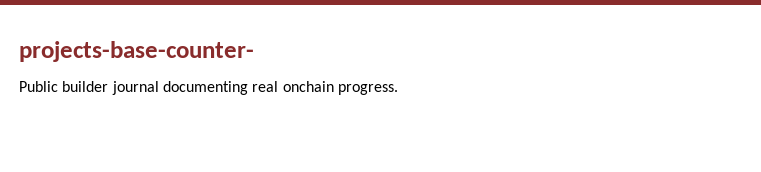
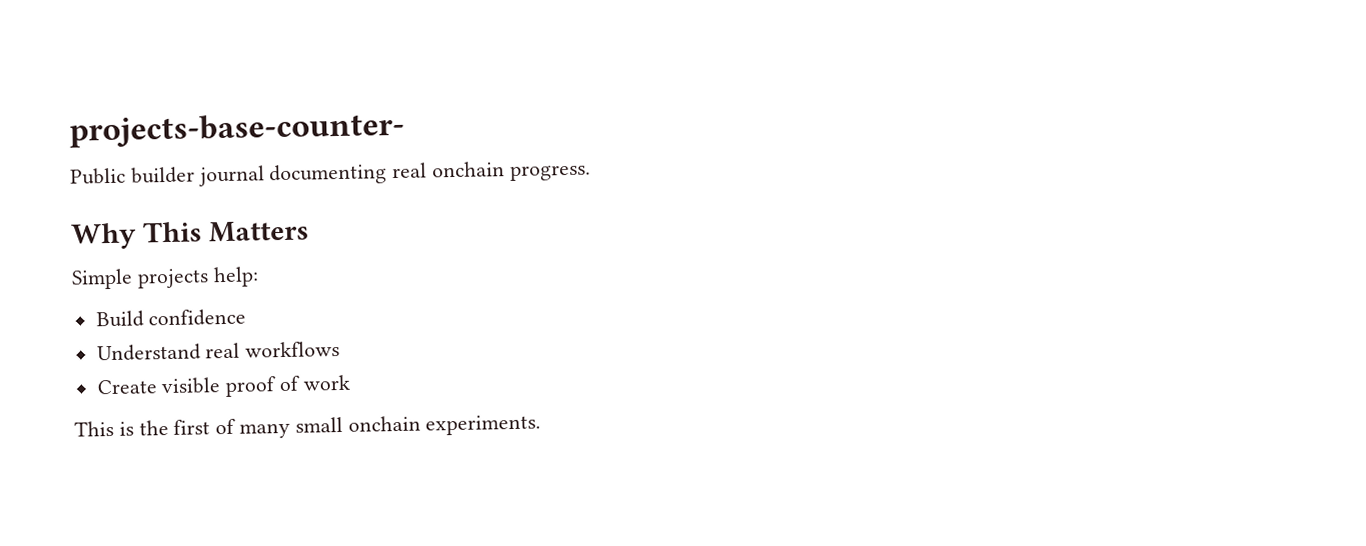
(398, 89) none -> [71,220,309,250] [71,266,259,290] [95,308,247,328] [96,340,341,362] [96,374,350,397] [74,414,542,439] // Why This Matters // Simple projects help: // Build confidence // Understand real workflows // Create visible proof of work // This is the first of many small onchain experiments.

